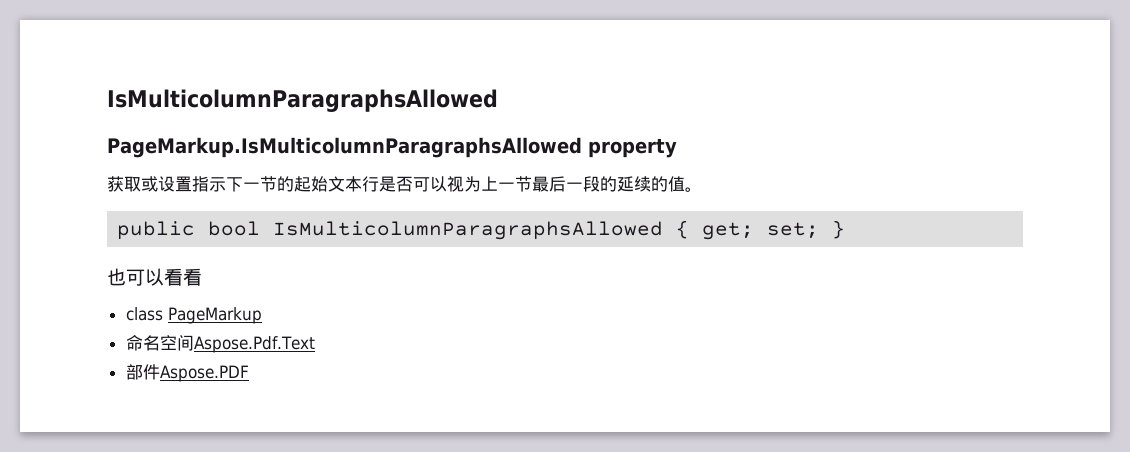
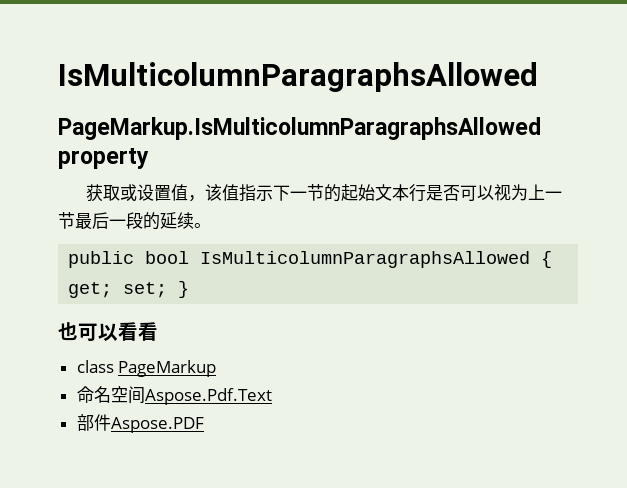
(192, 184) none -> [170,184,239,202] 值，该值
[651,176,685,192] 的值 -> (194, 220) none

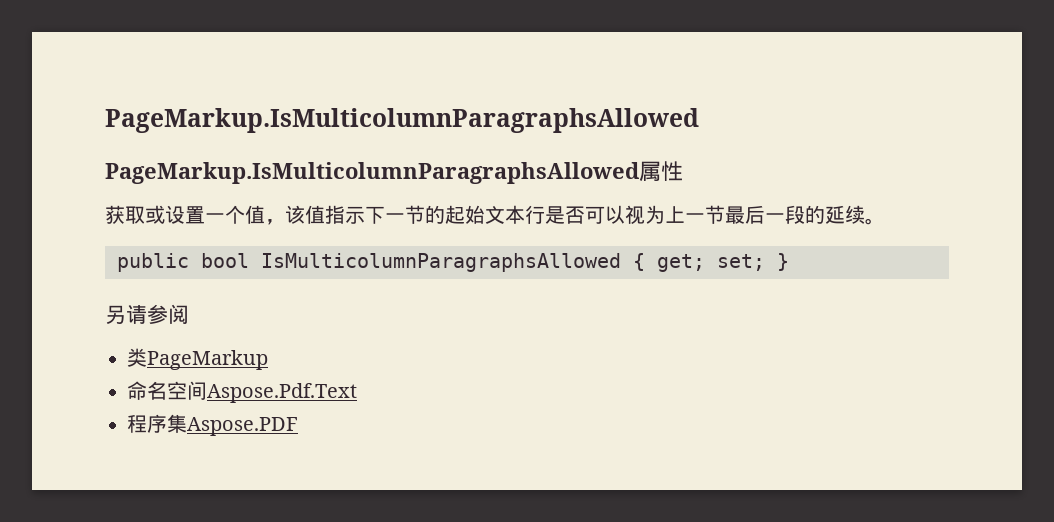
[58,62,538,92] [58,117,541,140] [58,148,149,169] IsMulticolumnParagraphsAllowed // PageMarkup.IsMulticolumnParagraphsAllowed property -> [105,108,699,133] [105,161,683,184] PageMarkup.IsMulticolumnParagraphsAllowed // PageMarkup.IsMulticolumnParagraphsAllowed属性
(171, 193) none -> [205,205,245,224] 一个
[58,322,158,341] [76,360,114,373] 也可以看看 // class -> [105,304,189,324] [127,348,147,367] 另请参阅 // 类
[76,414,111,431] 部件 -> [127,414,187,433] 程序集

